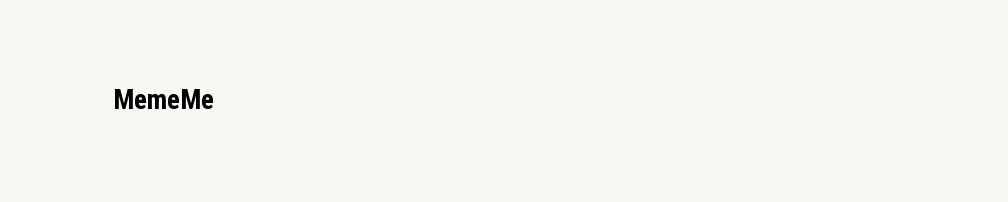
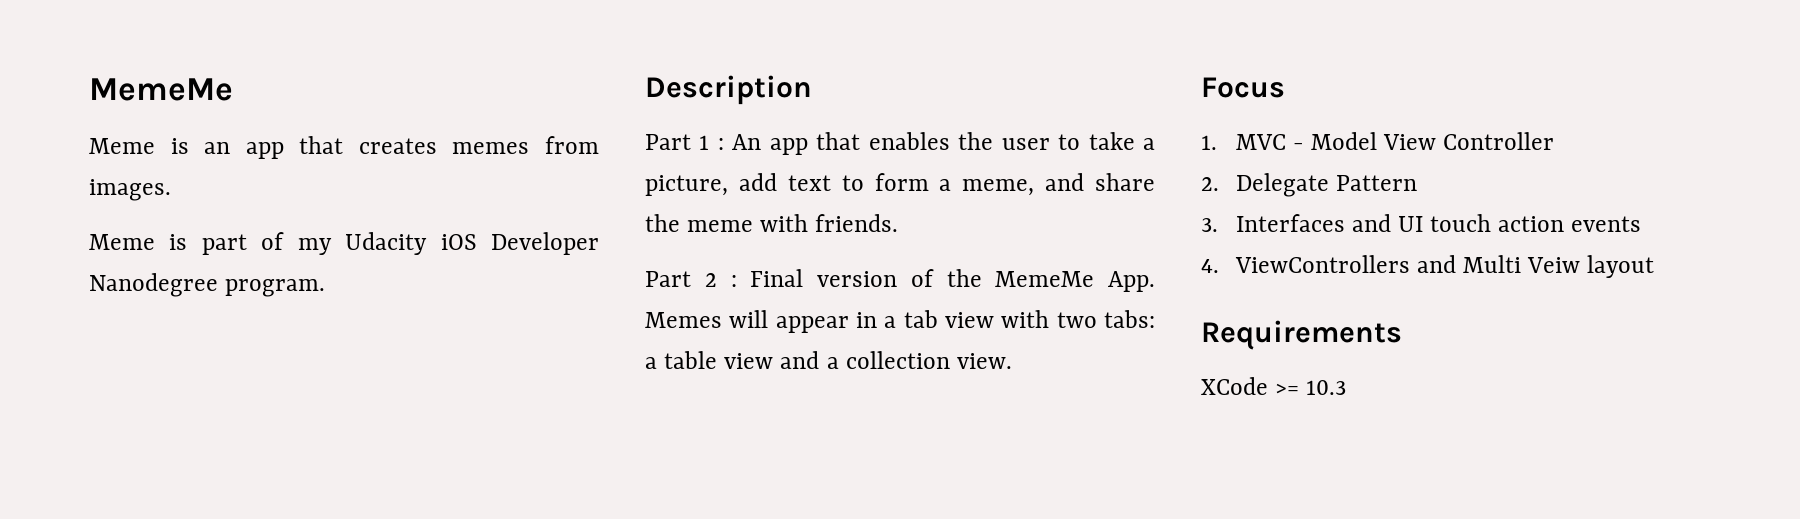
[113,89,214,109] MemeMe -> [89,78,233,101] [89,136,599,159] [89,179,171,201] [89,232,599,255] [89,273,326,297] [645,75,812,105] [645,132,1155,155] [645,173,1155,196] [645,214,899,232] [645,269,1155,292] [645,310,1155,333] [645,351,1012,369] [1201,77,1285,98] [1201,132,1555,150] [1201,173,1417,197] [1201,214,1642,232] [1201,255,1655,278] [1201,320,1402,350] [1201,377,1347,395] MemeMe // Meme is an app that creates memes from images. // Meme is part of my Udacity iOS Developer Nanodegree program. // Description // Part 1 : An app that enables the user to take a picture, add text to form a meme, and share the meme with friends. // Part 2 : Final version of the MemeMe App. Memes will appear in a tab view with two tabs: a table view and a collection view. // Focus // 1. MVC - Model View Controller // 2. Delegate Pattern // 3. Interfaces and UI touch action events // 4. ViewControllers and Multi Veiw layout // Requirements // XCode >= 10.3

